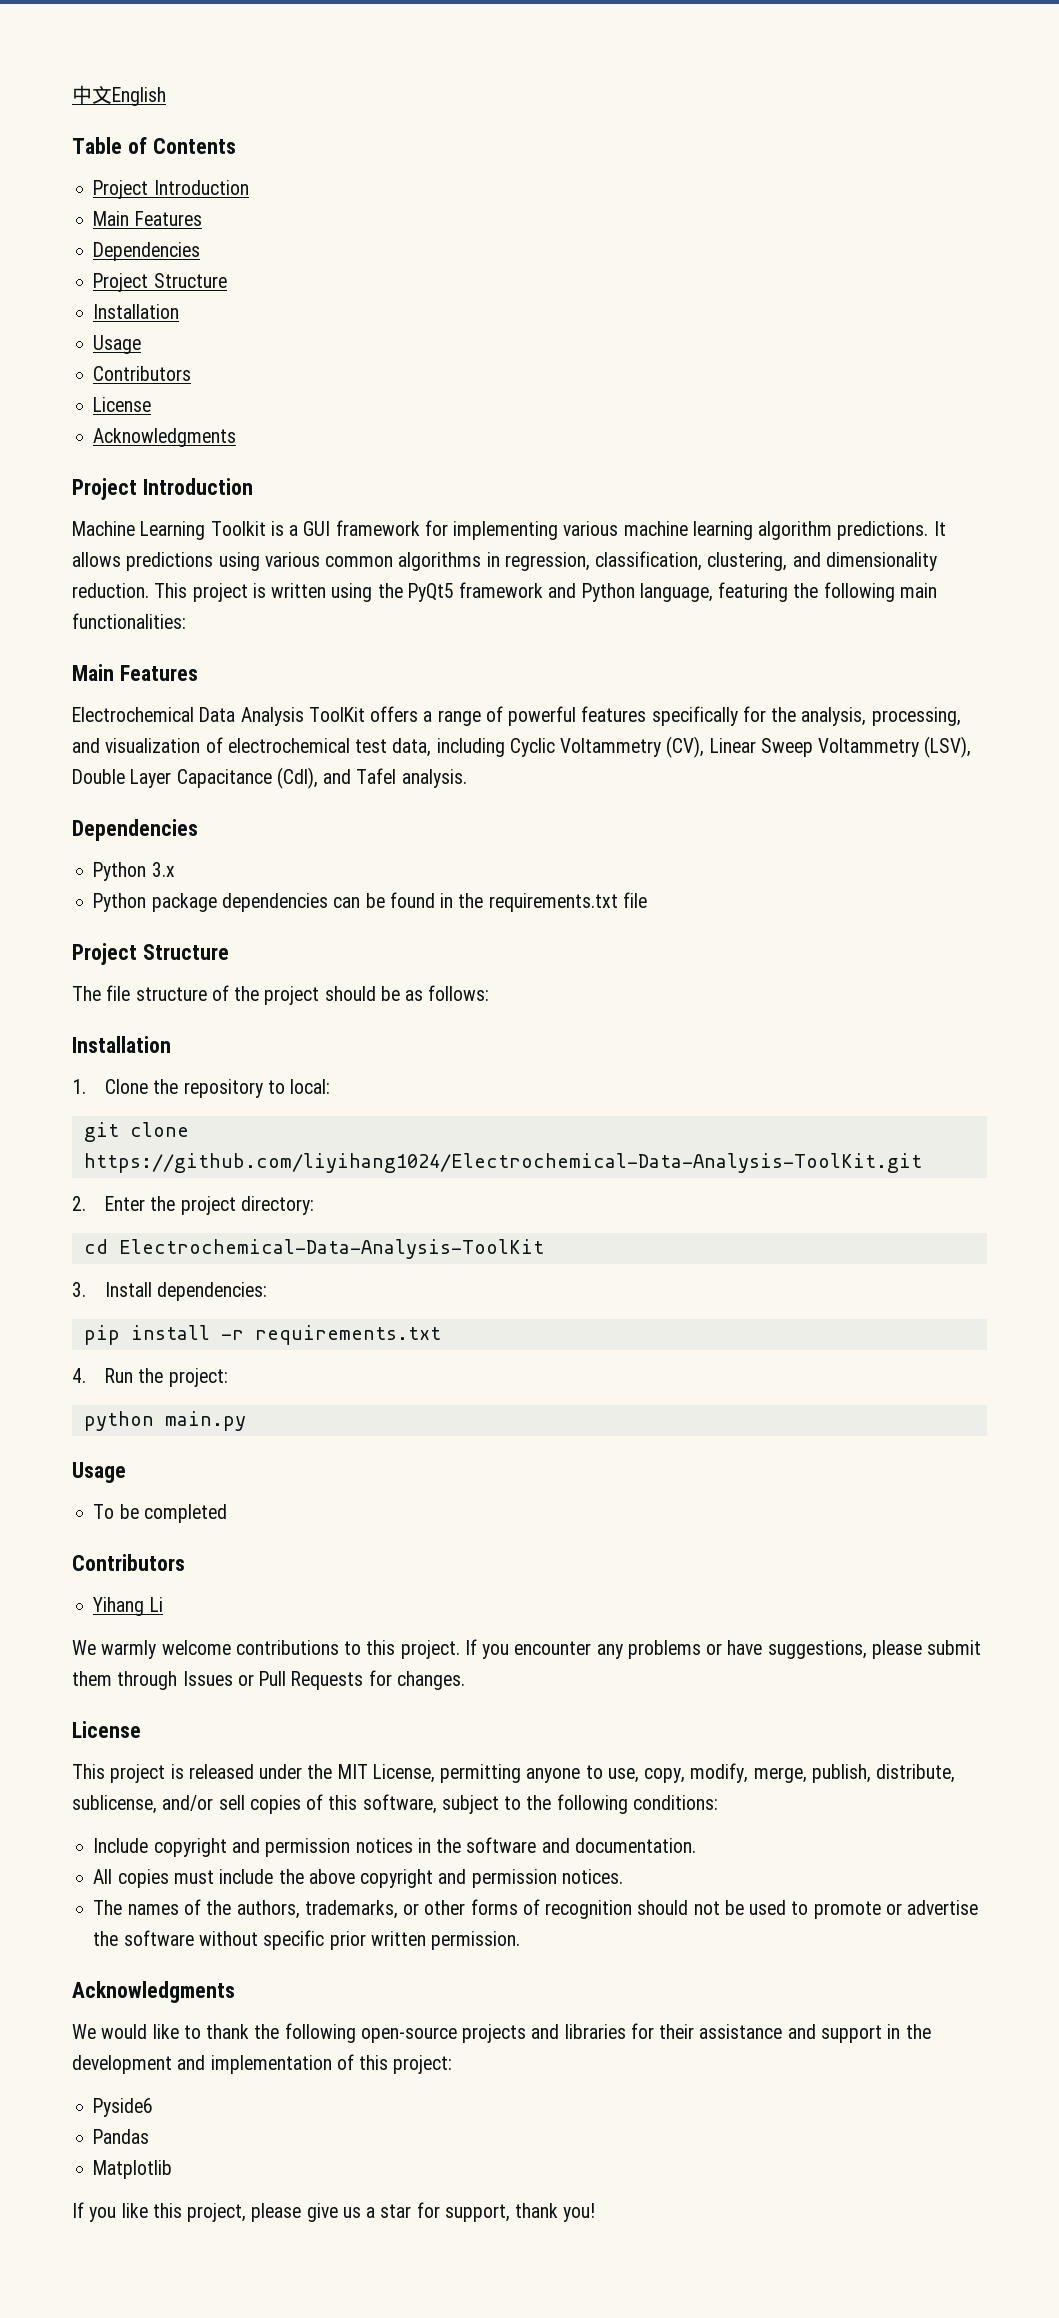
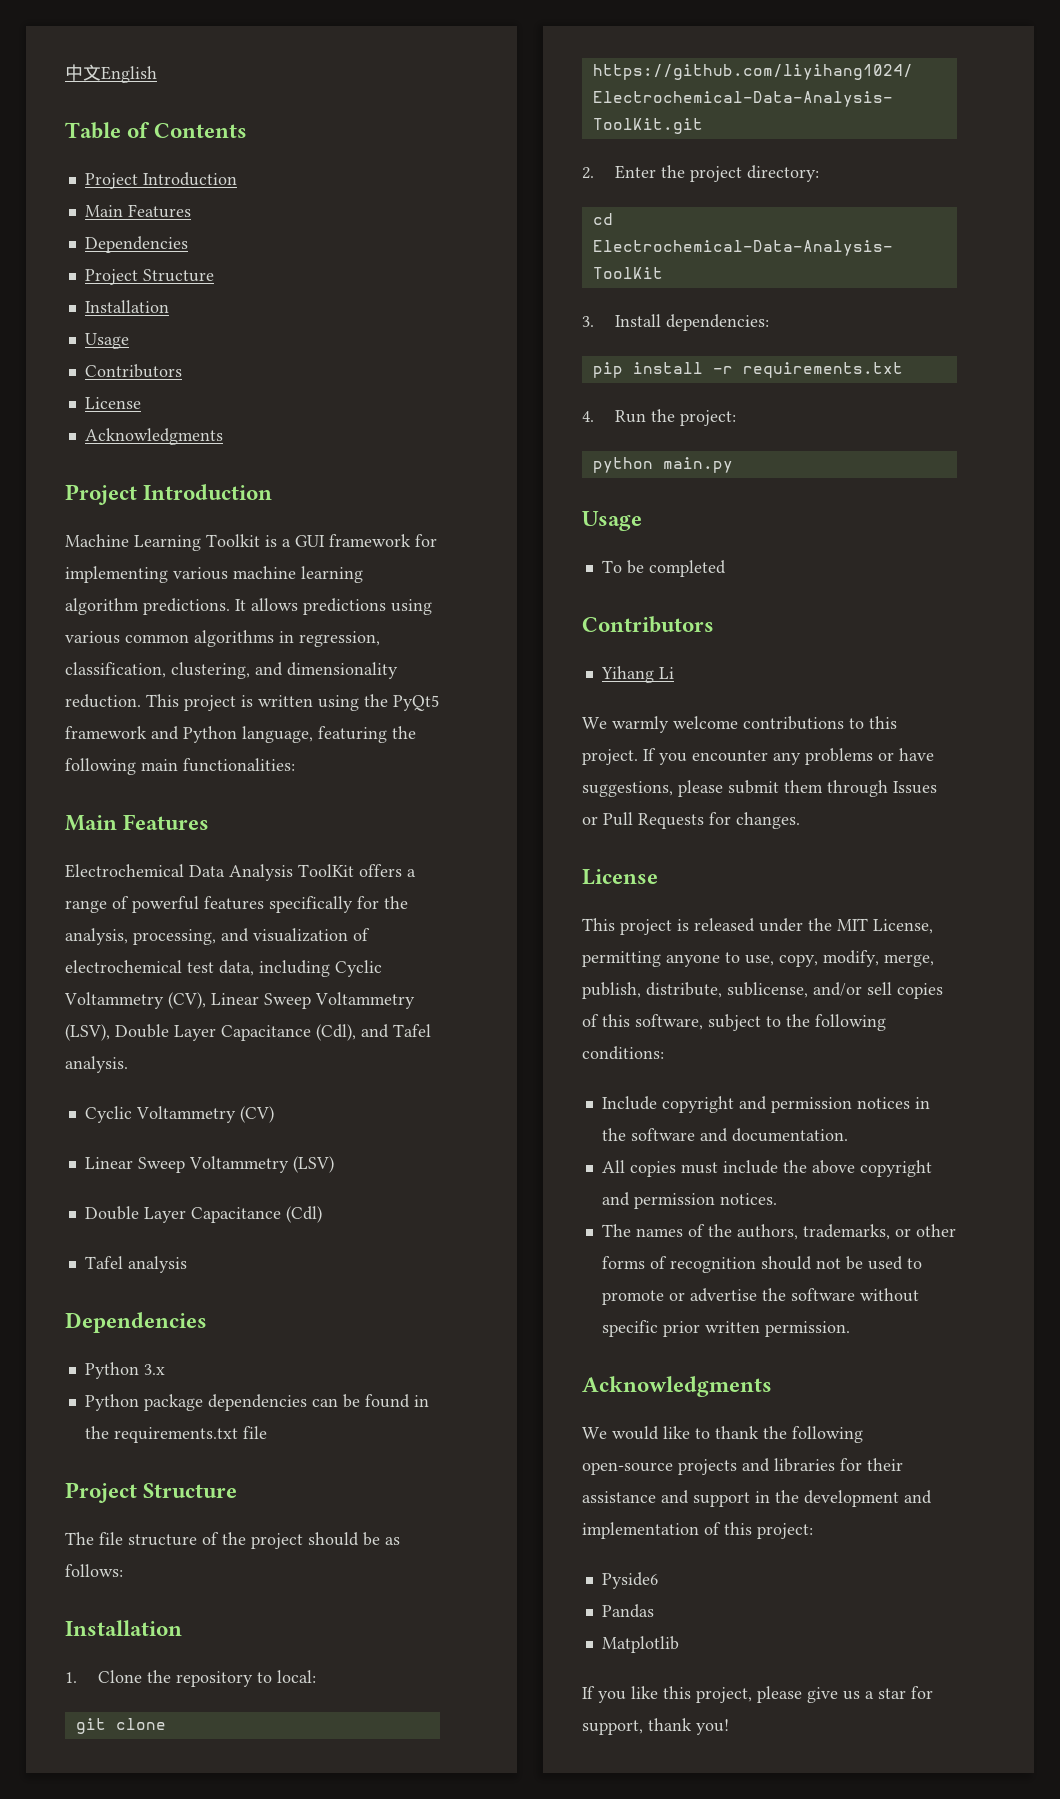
(467, 778) none -> [84,1106,274,1123] [84,1156,334,1173] [84,1206,322,1223] [84,1256,187,1273] // Cyclic Voltammetry (CV) // Linear Sweep Voltammetry (LSV) // Double Layer Capacitance (Cdl) // Tafel analysis

